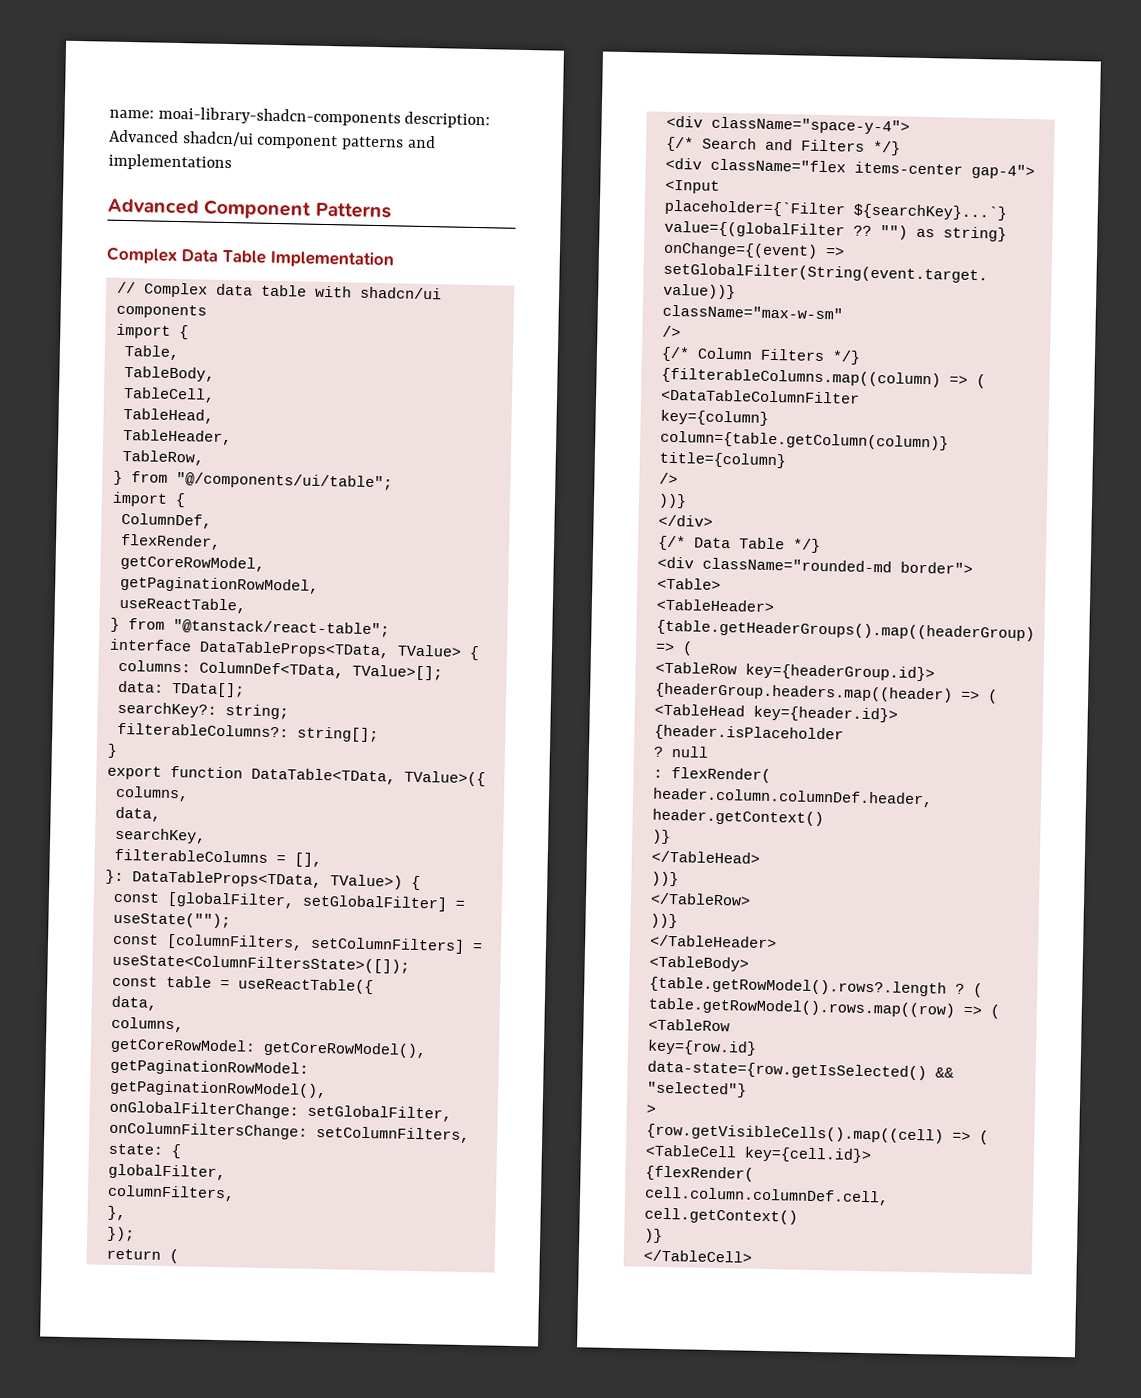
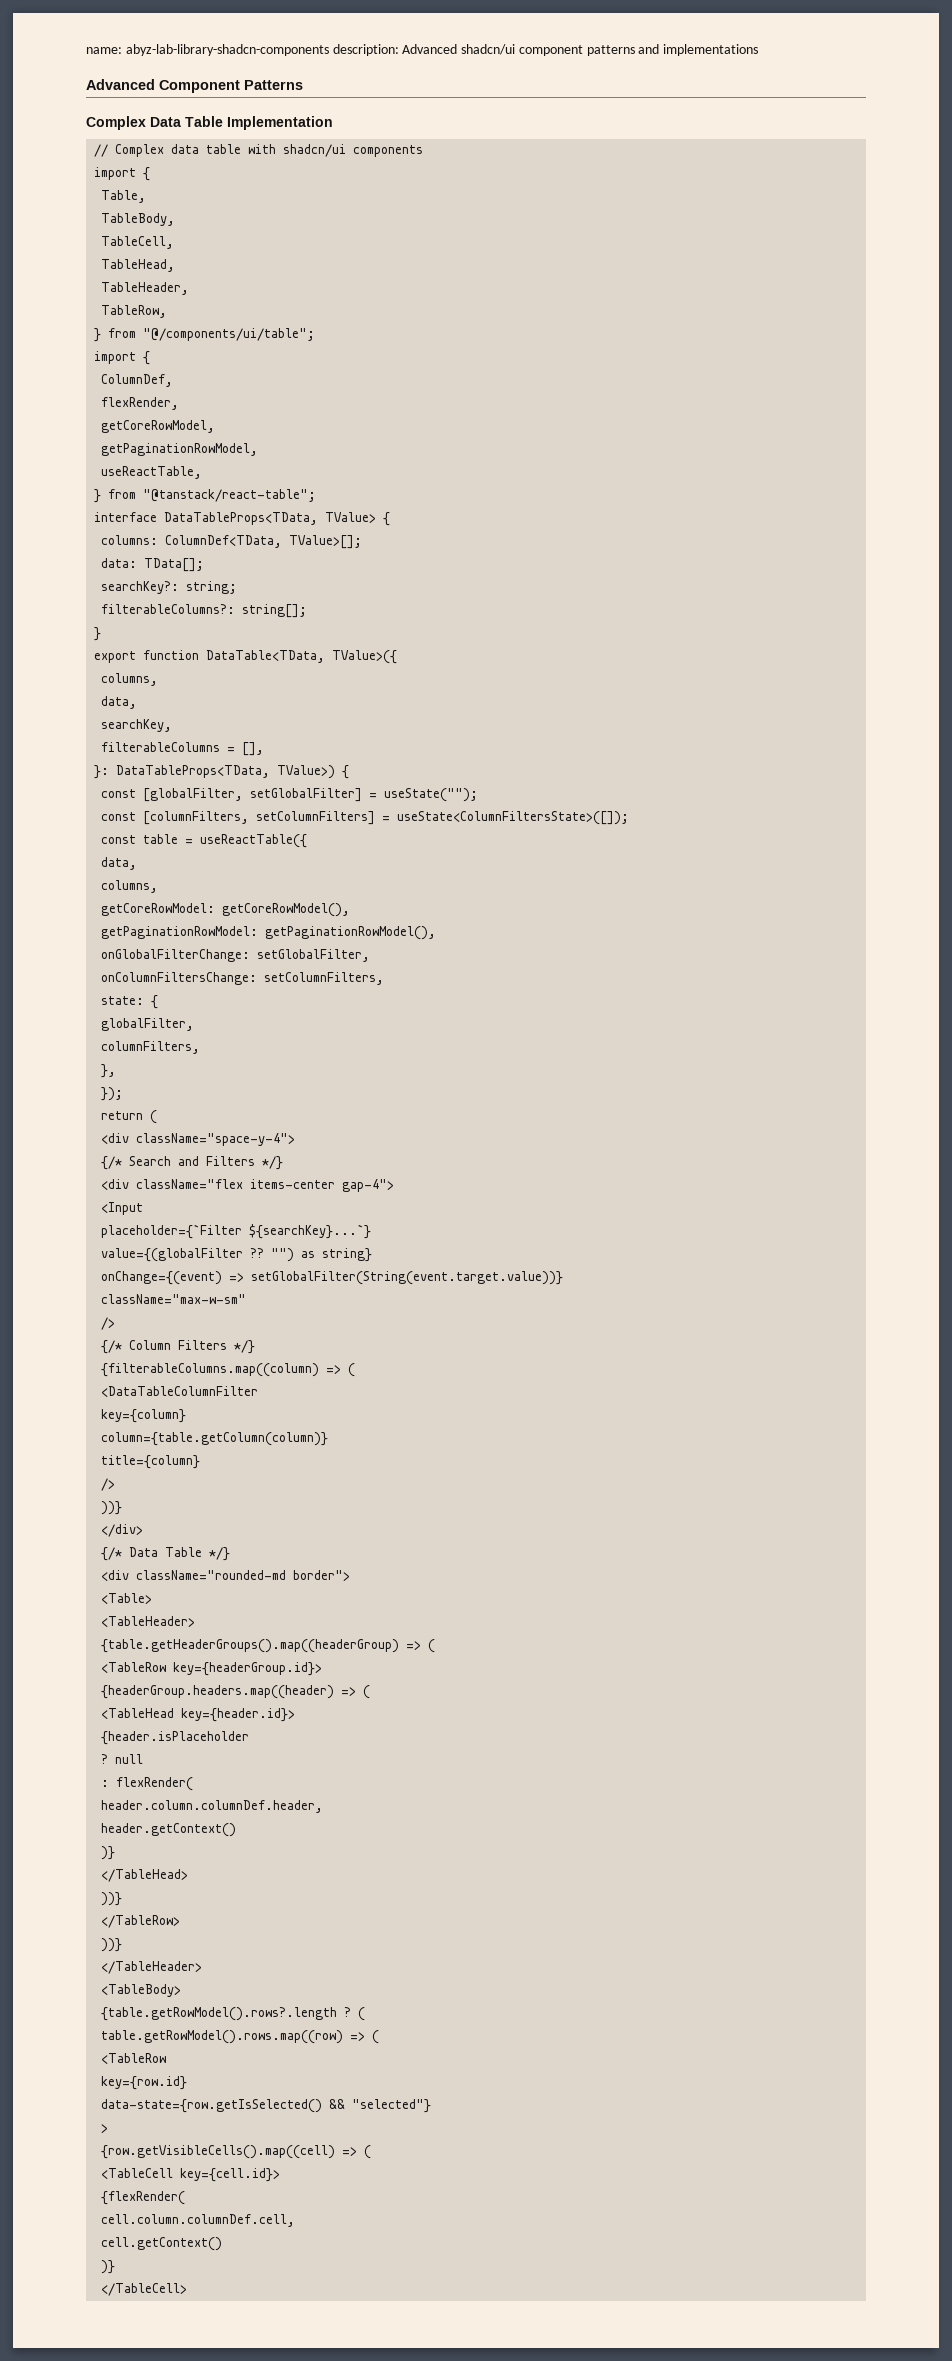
[157,106,401,127] moai-library-shadcn-components -> [125,44,329,56] abyz-lab-library-shadcn-components

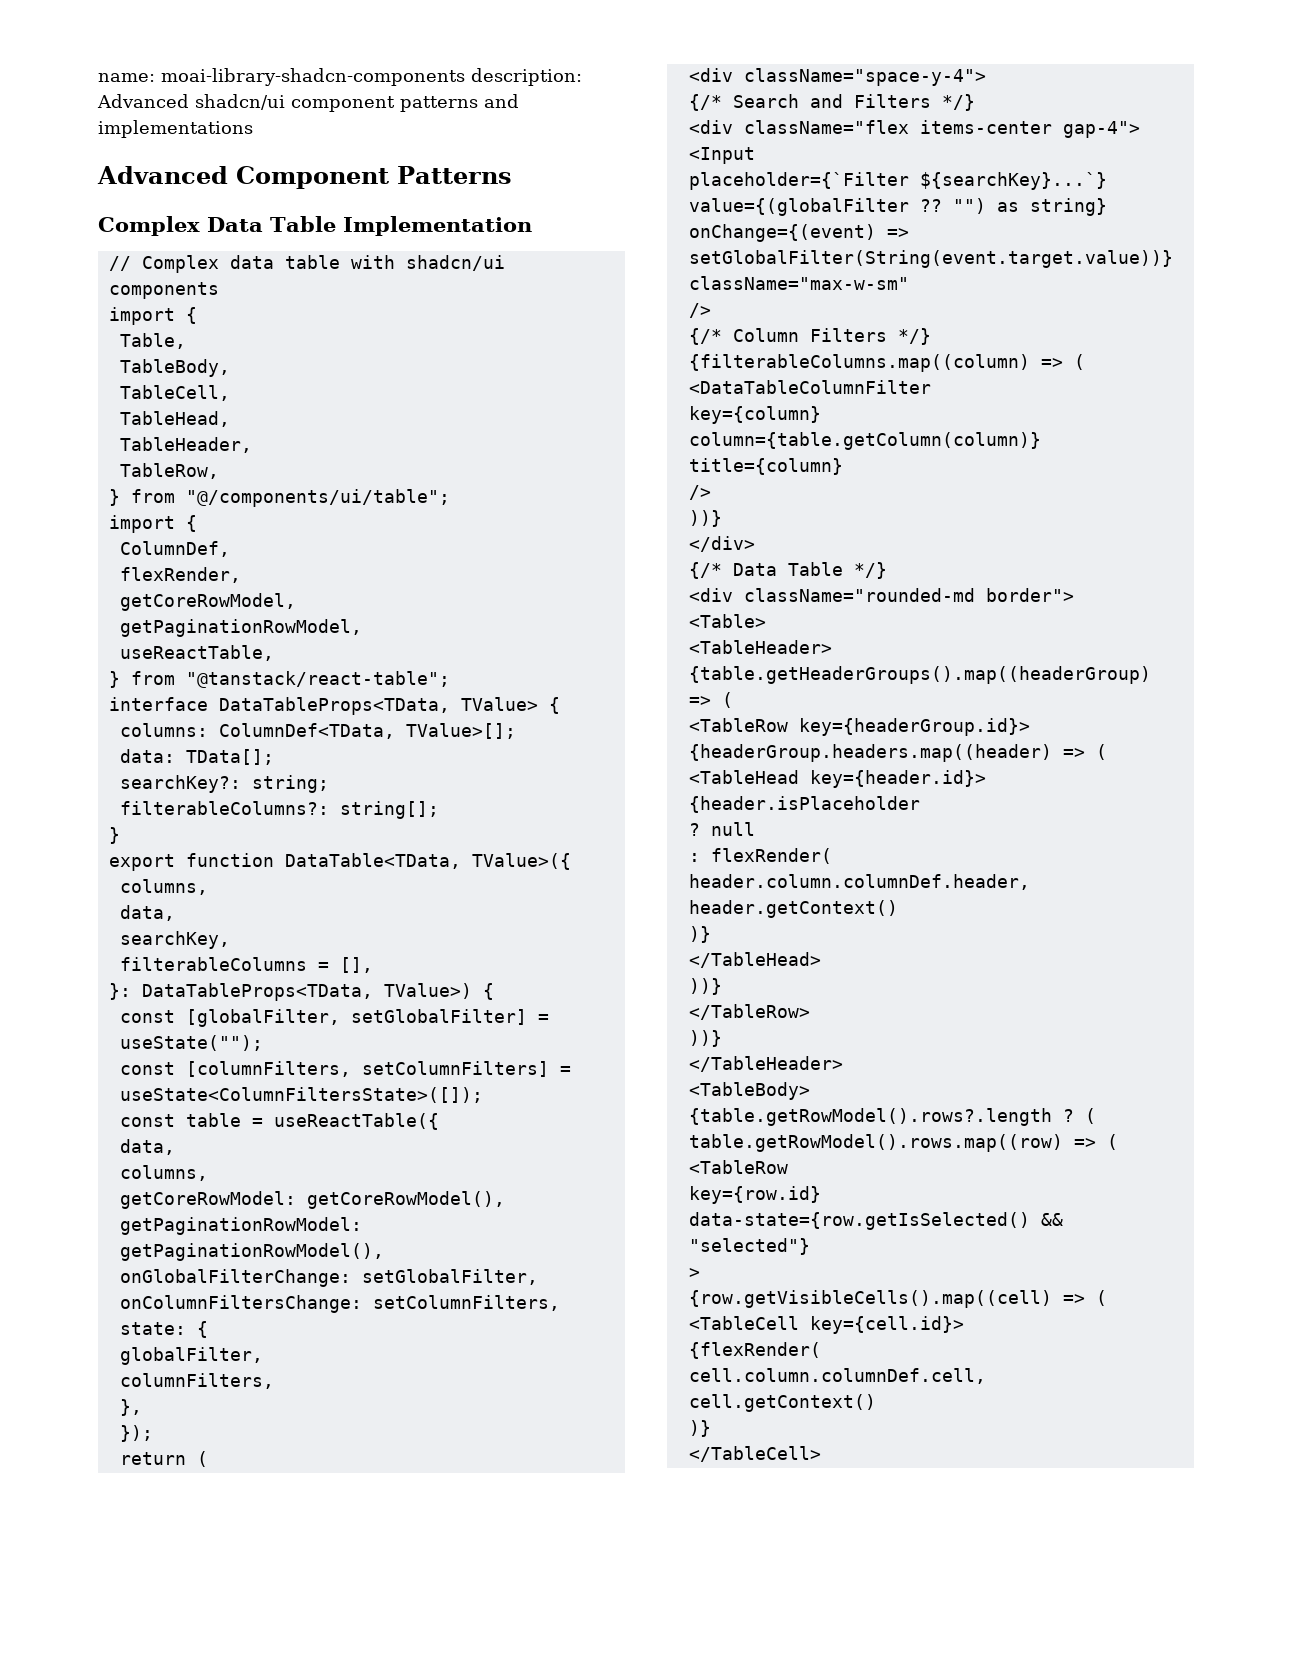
[125,44,329,56] abyz-lab-library-shadcn-components -> [161,68,465,86] moai-library-shadcn-components

